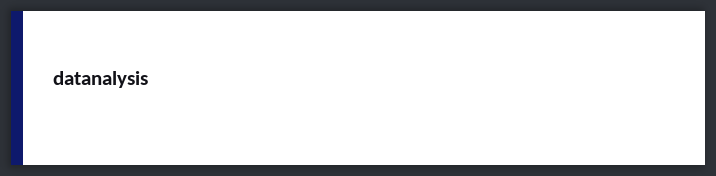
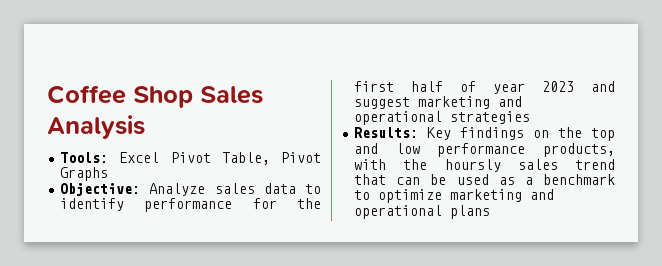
[53,71,148,88] datanalysis -> [47,85,263,108] [47,115,145,139] [60,152,321,165] [60,167,109,181] [60,183,321,196] [60,198,321,212] [354,81,615,94] [354,96,523,109] [354,111,531,125] [354,127,615,141] [354,143,615,157] [354,159,615,172] [354,174,615,185] [354,189,555,203] [354,205,491,219] Coffee Shop Sales Analysis // Tools: Excel Pivot Table, Pivot Graphs // Objective: Analyze sales data to identify performance for the first half of year 2023 and suggest marketing and operational strategies // Results: Key findings on the top and low performance products, with the hoursly sales trend that can be used as a benchmark to optimize marketing and operational plans

